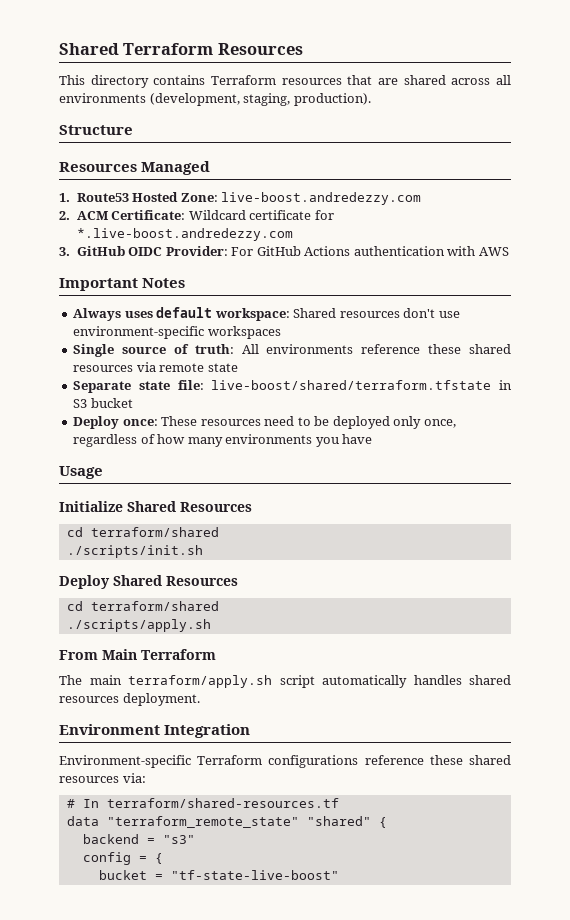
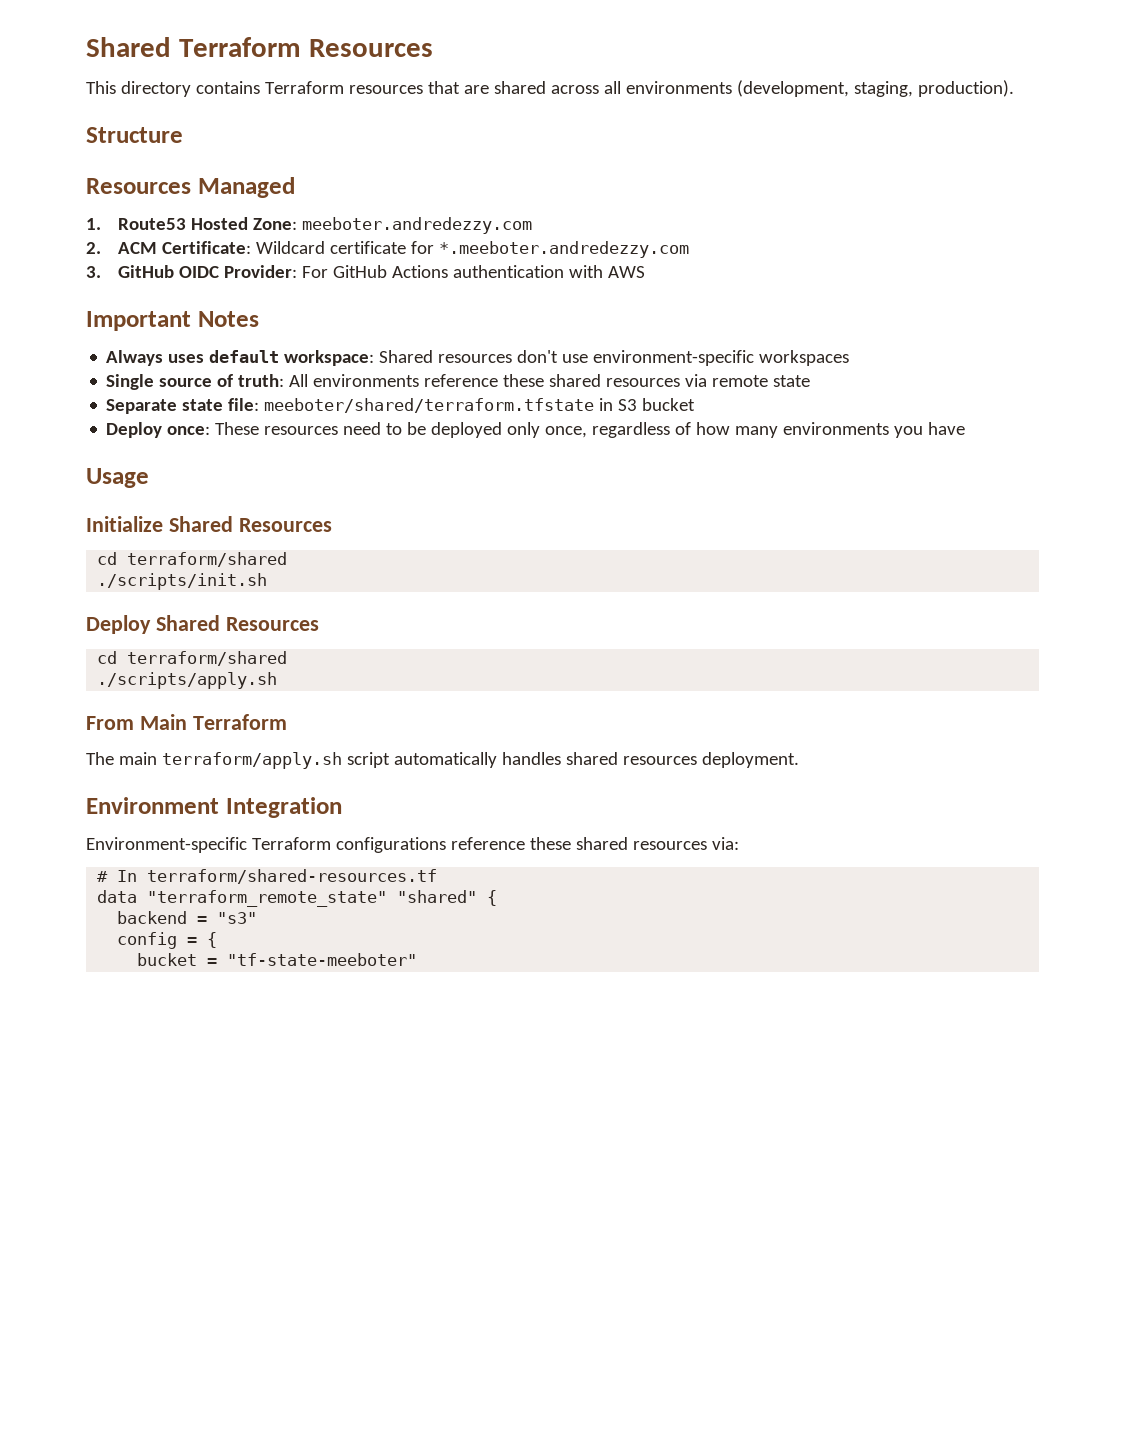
[221,192,422,205] live-boost.andredezzy.com -> [301,217,532,234] meeboter.andredezzy.com
[76,228,293,241] *.live-boost.andredezzy.com -> [438,241,689,258] *.meeboter.andredezzy.com
[211,380,492,390] live-boost/shared/terraform.tfstate -> [264,398,595,413] meeboter/shared/terraform.tfstate
[170,870,339,880] "tf-state-live-boost" -> [227,953,418,966] "tf-state-meeboter"

